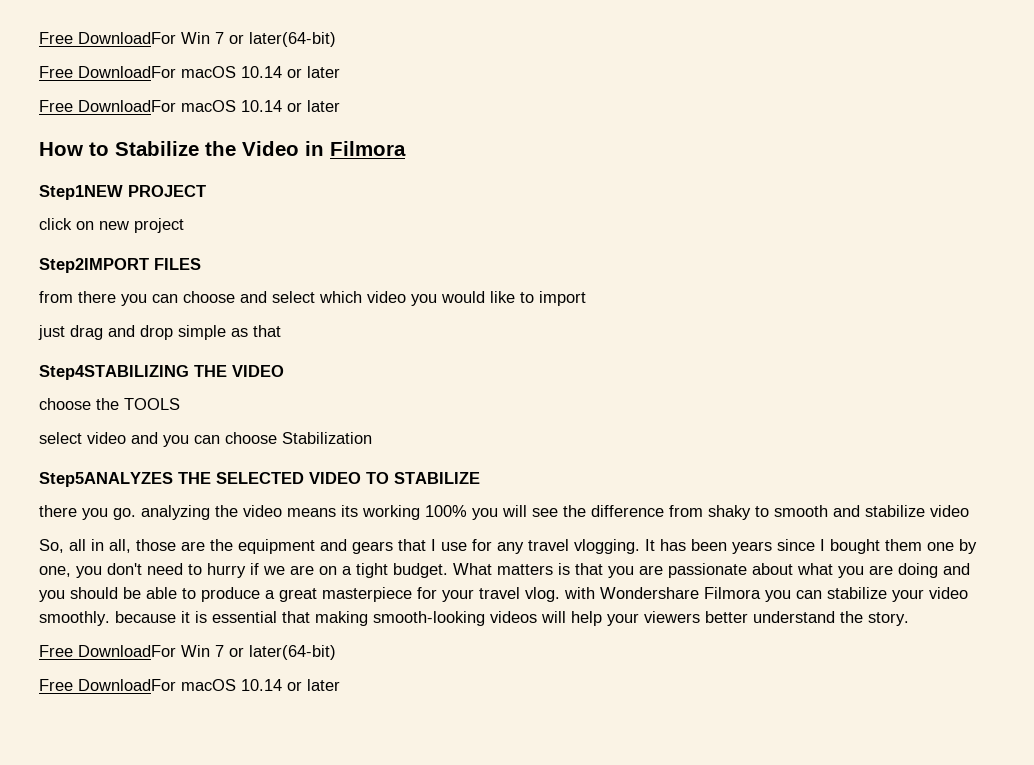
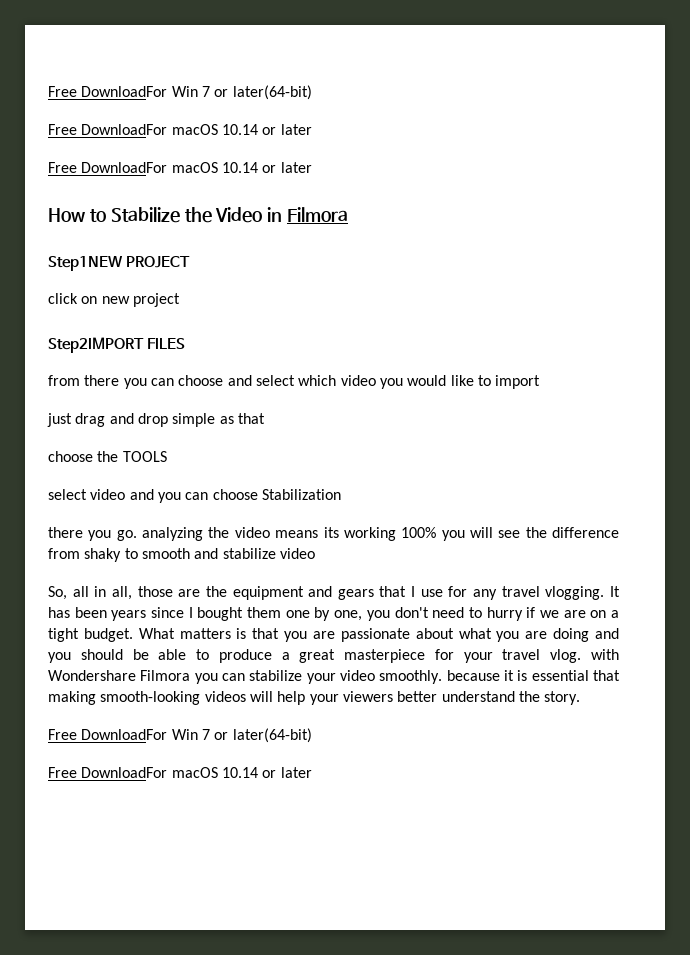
[39,365,284,380] // Step4STABILIZING THE VIDEO -> (265, 418) none
[39,472,480,487] // Step5ANALYZES THE SELECTED VIDEO TO STABILIZE -> (341, 494) none

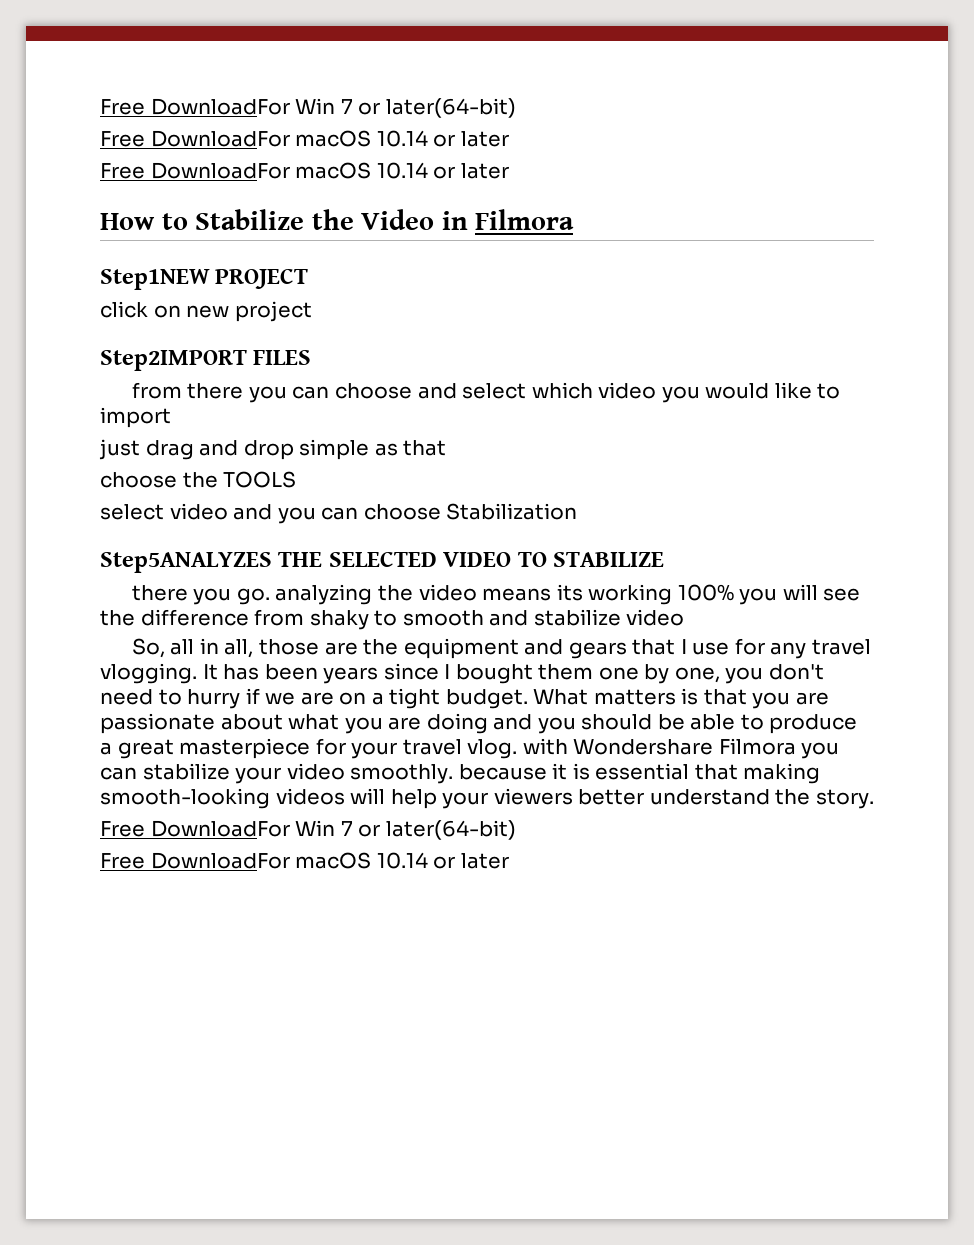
(341, 494) none -> [100,552,665,573] // Step5ANALYZES THE SELECTED VIDEO TO STABILIZE

